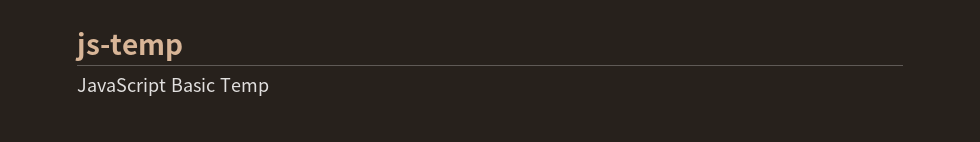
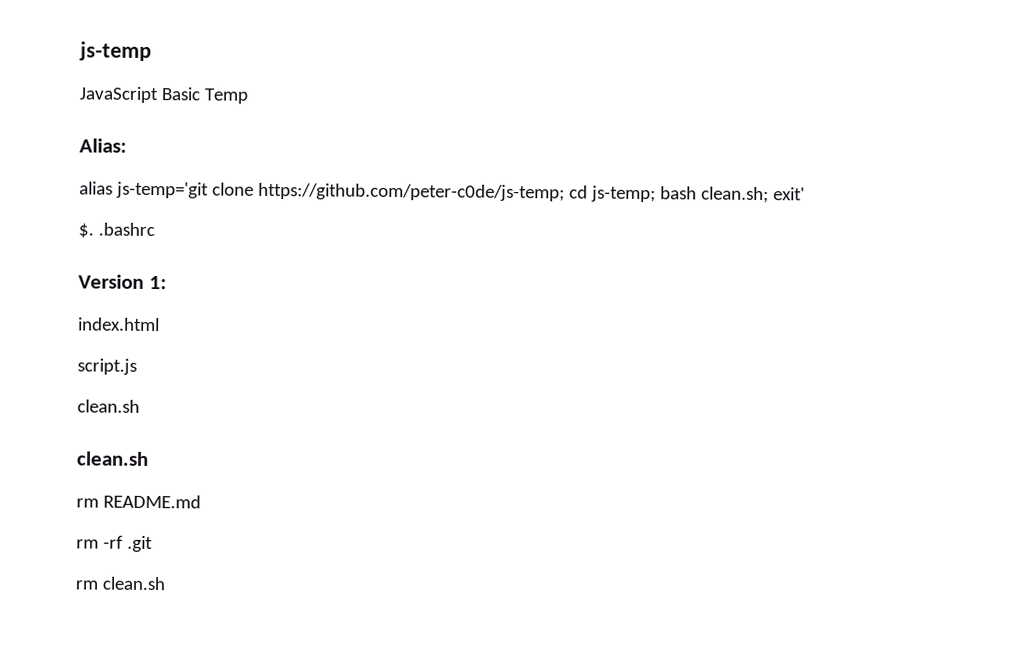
(269, 87) none -> [79,138,127,153] [79,181,805,204] [78,222,155,238] [78,274,167,290] [78,317,160,332] [77,358,137,375] [77,399,140,413] [76,451,149,466] [76,494,201,509] [76,535,153,553] [75,576,166,591] // Alias: // alias js-temp='git clone https://github.com/peter-c0de/js-temp; cd js-temp; bash clean.sh; exit' // $. .bashrc // Version 1: // index.html // script.js // clean.sh // clean.sh // rm README.md // rm -rf .git // rm clean.sh

